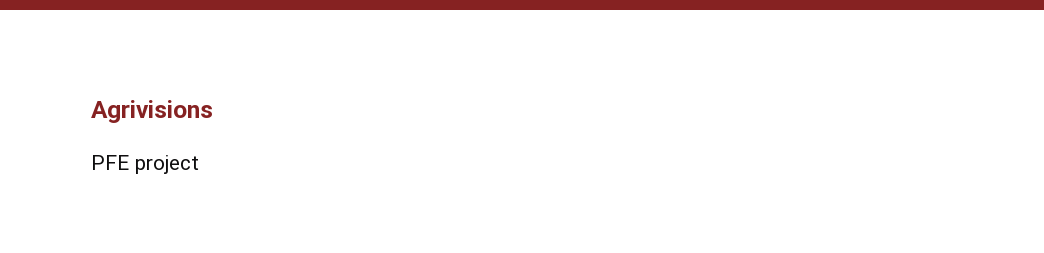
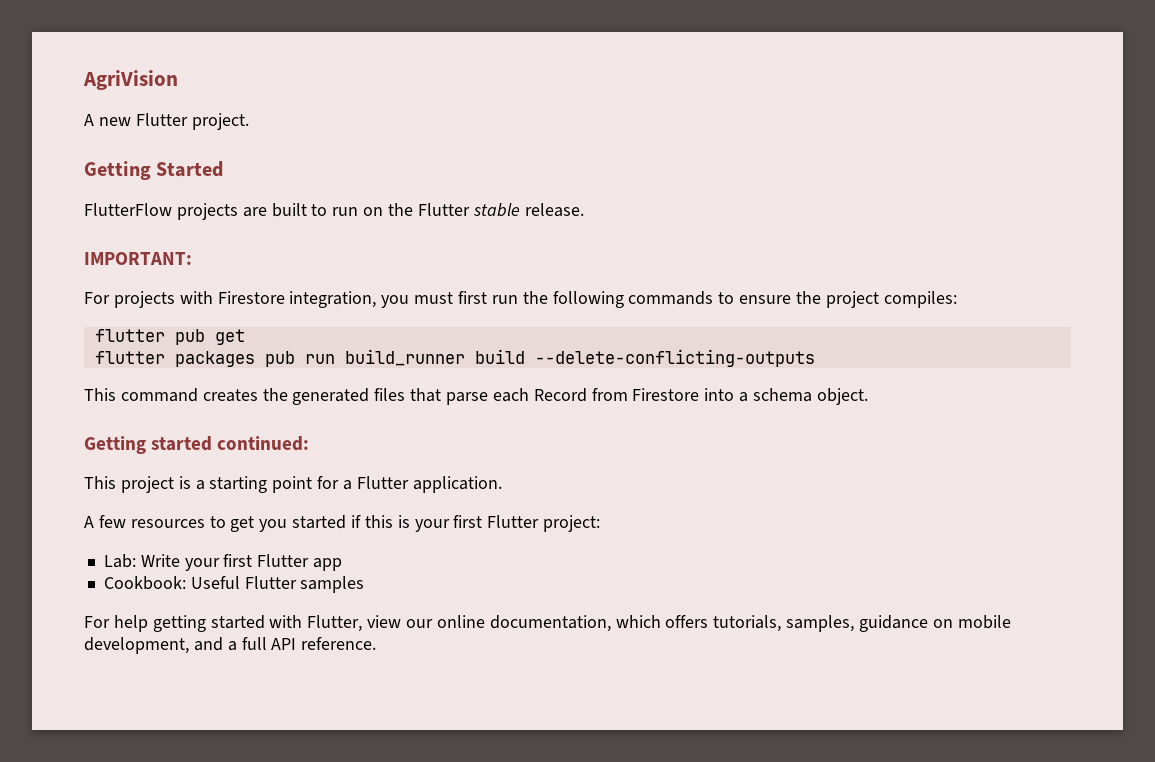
[91,100,213,123] [91,155,199,174] Agrivisions // PFE project -> [83,70,178,90] [84,113,249,130] [84,161,224,180] [84,203,584,220] [84,252,192,265] [84,291,957,308] [94,329,245,345] [94,349,815,367] [84,388,868,405] [84,436,310,454] [84,476,502,493] [84,515,601,532] [103,554,343,571] [103,576,365,593] [84,615,1011,632] [84,637,377,654] AgriVision // A new Flutter project. // Getting Started // FlutterFlow projects are built to run on the Flutter stable release. // IMPORTANT: // For projects with Firestore integration, you must first run the following commands to ensure the project compiles: // flutter pub get // flutter packages pub run build_runner build --delete-conflicting-outputs // This command creates the generated files that parse each Record from Firestore into a schema object. // Getting started continued: // This project is a starting point for a Flutter application. // A few resources to get you started if this is your first Flutter project: // Lab: Write your first Flutter app // Cookbook: Useful Flutter samples // For help getting started with Flutter, view our online documentation, which offers tutorials, samples, guidance on mobile development, and a full API reference.

